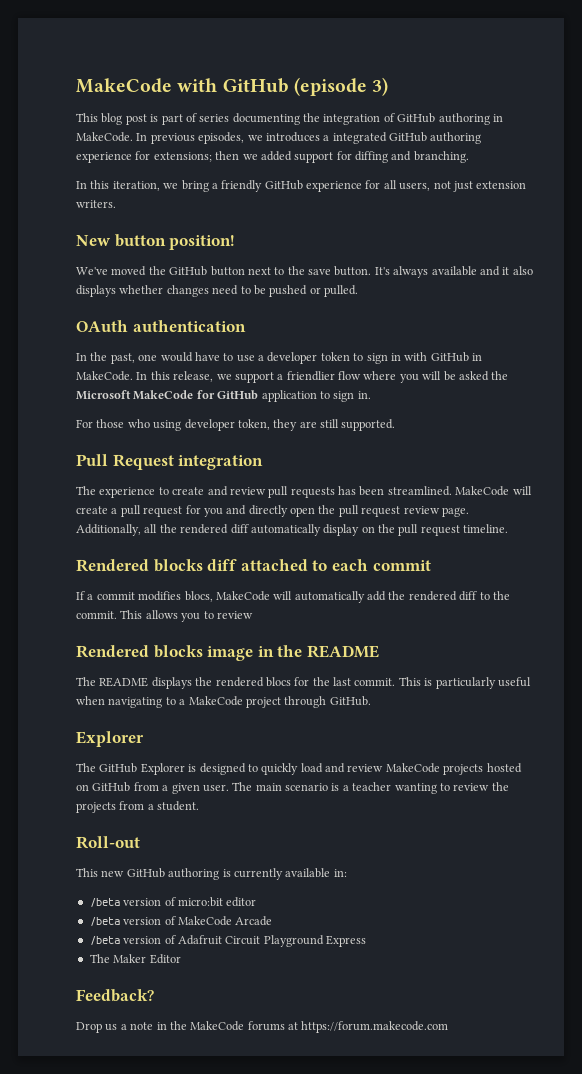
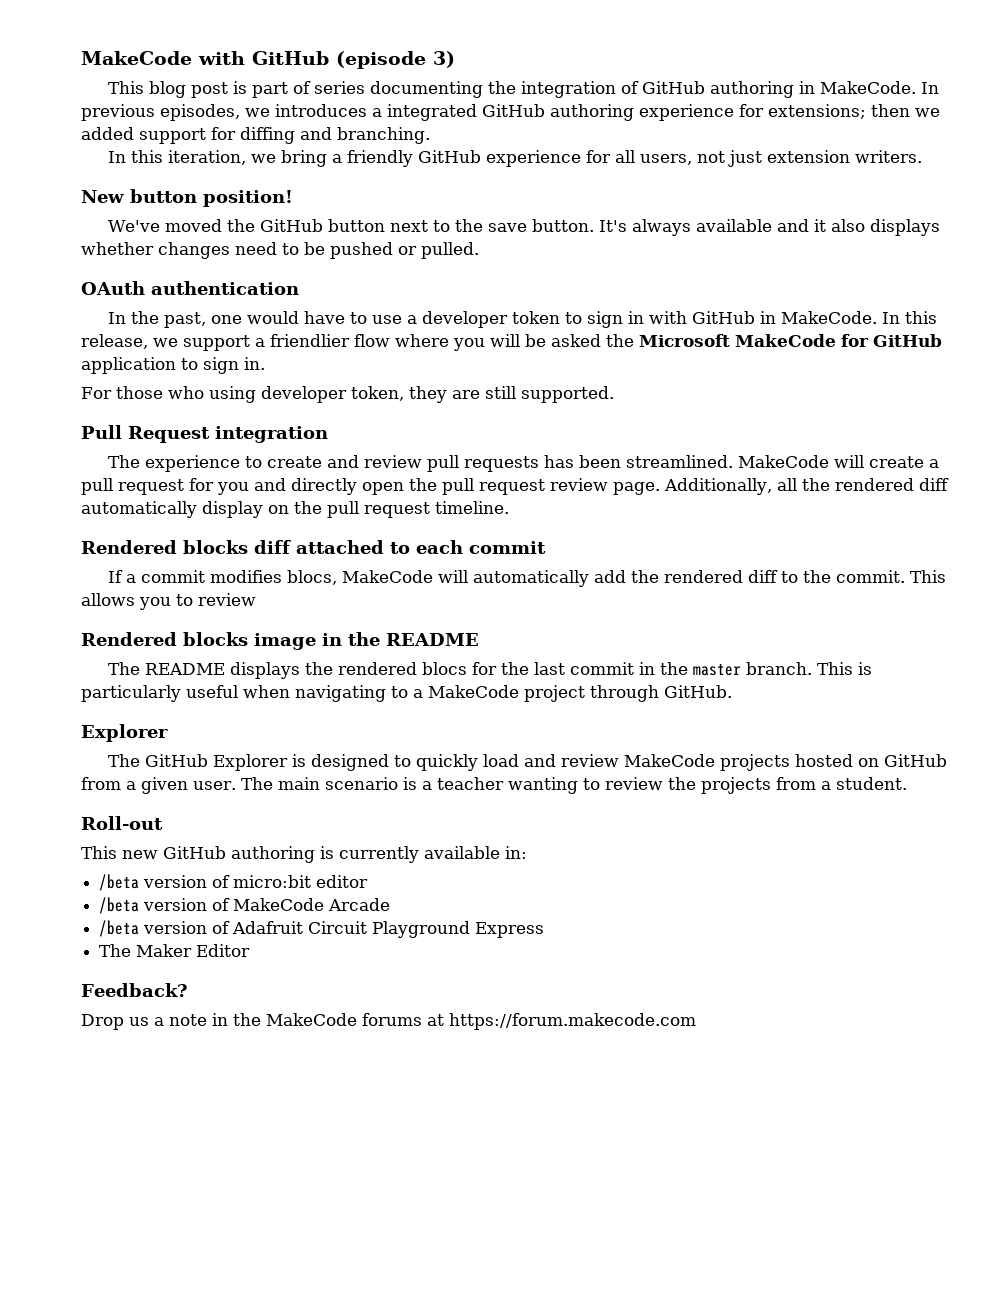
[354,678,396,686] commit. -> [570,662,813,676] commit in the master branch.

